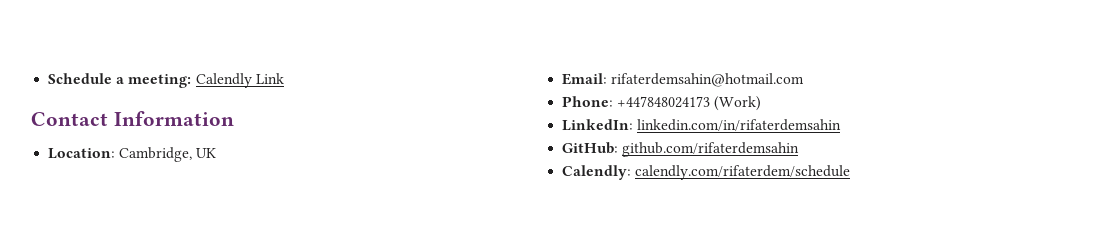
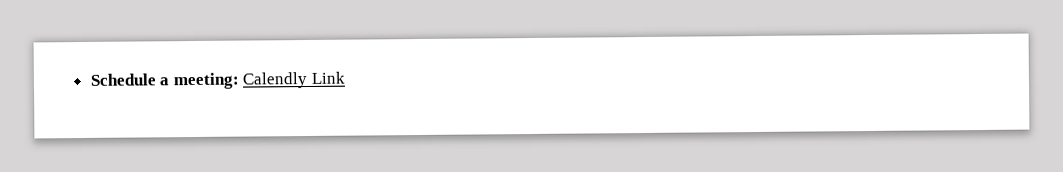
[31,111,234,126] [48,147,217,162] [562,73,805,87] [562,96,762,111] [562,119,842,131] [562,142,800,157] [562,165,851,180] // Contact Information // Location: Cambridge, UK // Email: rifaterdemsahin@hotmail.com // Phone: +447848024173 (Work) // LinkedIn: linkedin.com/in/rifaterdemsahin // GitHub: github.com/rifaterdemsahin // Calendly: calendly.com/rifaterdem/schedule -> (346, 77) none

